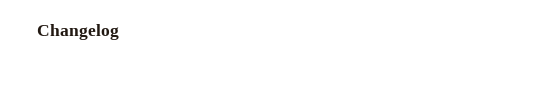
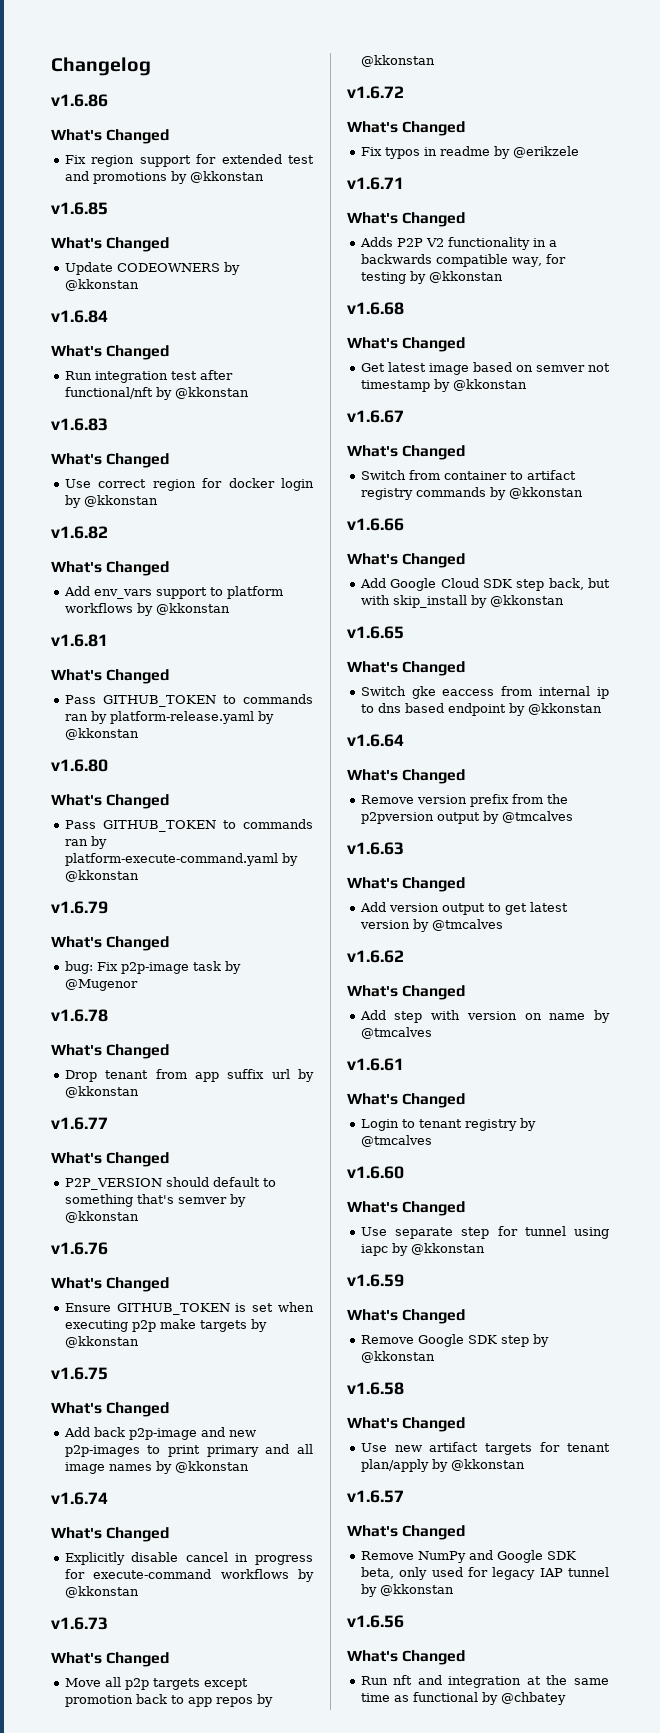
(119, 32) none -> [51,94,108,107] [51,129,170,144] [64,154,314,167] [64,171,264,184] [51,202,108,215] [51,237,170,252] [64,262,240,275] [64,279,139,291] [51,310,108,323] [51,345,170,360] [64,370,233,383] [64,387,249,400] [51,418,108,431] [51,453,170,468] [64,478,314,491] [64,495,158,508] [51,526,108,539] [51,561,170,576] [63,586,283,599] [64,603,230,616] [51,634,108,647] [51,669,170,684] [64,694,313,707] [64,711,274,724] [64,728,139,740] [51,759,108,772] [51,794,170,809] [64,819,313,832] [64,836,107,849] [64,853,298,866] [64,870,139,882] [51,901,108,914] [51,936,170,951] [64,961,241,974] [64,979,138,991] [51,1009,108,1022] [51,1044,170,1059] [64,1069,314,1082] [64,1086,139,1098] [51,1117,108,1130] [51,1152,170,1167] [64,1177,276,1190] [64,1194,246,1207] [64,1211,139,1223] [51,1242,108,1255] [51,1277,170,1292] [64,1302,314,1315] [64,1319,267,1332] [64,1336,139,1348] [51,1367,108,1380] [51,1402,170,1417] [63,1427,256,1440] [64,1444,313,1457] [64,1461,249,1474] [51,1492,108,1505] [51,1527,170,1542] [64,1552,313,1565] [64,1569,314,1582] [64,1586,139,1598] [51,1617,108,1630] [51,1652,170,1667] [64,1677,248,1690] [64,1694,273,1707] [360,55,435,67] [347,86,404,99] [347,121,466,136] [360,146,579,159] [347,177,404,190] [347,212,466,227] [359,237,557,250] [360,254,566,267] [360,271,503,284] [347,302,404,315] [347,337,466,352] [360,362,610,375] [360,379,527,392] [347,410,404,423] [347,445,466,460] [360,470,576,480] [360,487,583,500] [347,518,404,531] [347,553,466,568] [359,578,610,591] [360,595,564,608] [347,626,404,639] [347,661,466,676] [360,686,609,699] [360,703,602,716] [347,734,404,747] [347,769,466,784] [360,794,568,807] [360,811,573,824] [347,842,404,855] [347,877,466,892] [359,902,568,915] [359,919,503,932] [347,950,404,963] [347,985,466,1000] [359,1010,610,1023] [360,1027,432,1039] [347,1058,404,1071] [347,1093,466,1108] [360,1118,536,1131] [360,1135,432,1147] [347,1166,404,1179] [347,1201,466,1216] [360,1226,609,1239] [360,1243,485,1256] [347,1274,404,1287] [347,1309,466,1324] [360,1334,549,1347] [360,1351,435,1363] [347,1382,404,1395] [347,1417,466,1432] [360,1442,610,1455] [360,1459,525,1472] [347,1490,404,1503] [347,1525,466,1540] [360,1550,576,1563] [360,1567,609,1580] [360,1584,454,1597] [347,1615,404,1628] [347,1650,466,1665] [360,1675,609,1688] [360,1692,566,1705] // v1.6.86 // What's Changed // Fix region support for extended test and promotions by @kkonstan // v1.6.85 // What's Changed // Update CODEOWNERS by @kkonstan // v1.6.84 // What's Changed // Run integration test after functional/nft by @kkonstan // v1.6.83 // What's Changed // Use correct region for docker login by @kkonstan // v1.6.82 // What's Changed // Add env_vars support to platform workflows by @kkonstan // v1.6.81 // What's Changed // Pass GITHUB_TOKEN to commands ran by platform-release.yaml by @kkonstan // v1.6.80 // What's Changed // Pass GITHUB_TOKEN to commands ran by platform-execute-command.yaml by @kkonstan // v1.6.79 // What's Changed // bug: Fix p2p-image task by @Mugenor // v1.6.78 // What's Changed // Drop tenant from app suffix url by @kkonstan // v1.6.77 // What's Changed // P2P_VERSION should default to something that's semver by @kkonstan // v1.6.76 // What's Changed // Ensure GITHUB_TOKEN is set when executing p2p make targets by @kkonstan // v1.6.75 // What's Changed // Add back p2p-image and new p2p-images to print primary and all image names by @kkonstan // v1.6.74 // What's Changed // Explicitly disable cancel in progress for execute-command workflows by @kkonstan // v1.6.73 // What's Changed // Move all p2p targets except promotion back to app repos by @kkonstan // v1.6.72 // What's Changed // Fix typos in readme by @erikzele // v1.6.71 // What's Changed // Adds P2P V2 functionality in a backwards compatible way, for testing by @kkonstan // v1.6.68 // What's Changed // Get latest image based on semver not timestamp by @kkonstan // v1.6.67 // What's Changed // Switch from container to artifact registry commands by @kkonstan // v1.6.66 // What's Changed // Add Google Cloud SDK step back, but with skip_install by @kkonstan // v1.6.65 // What's Changed // Switch gke eaccess from internal ip to dns based endpoint by @kkonstan // v1.6.64 // What's Changed // Remove version prefix from the p2pversion output by @tmcalves // v1.6.63 // What's Changed // Add version output to get latest version by @tmcalves // v1.6.62 // What's Changed // Add step with version on name by @tmcalves // v1.6.61 // What's Changed // Login to tenant registry by @tmcalves // v1.6.60 // What's Changed // Use separate step for tunnel using iapc by @kkonstan // v1.6.59 // What's Changed // Remove Google SDK step by @kkonstan // v1.6.58 // What's Changed // Use new artifact targets for tenant plan/apply by @kkonstan // v1.6.57 // What's Changed // Remove NumPy and Google SDK beta, only used for legacy IAP tunnel by @kkonstan // v1.6.56 // What's Changed // Run nft and integration at the same time as functional by @chbatey

